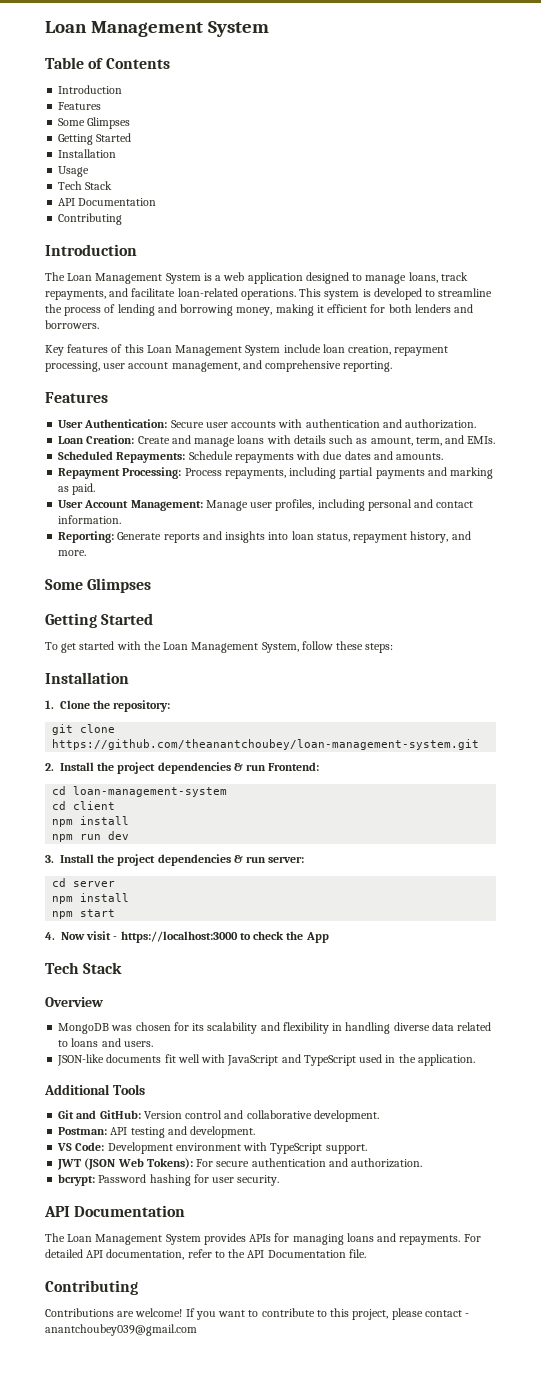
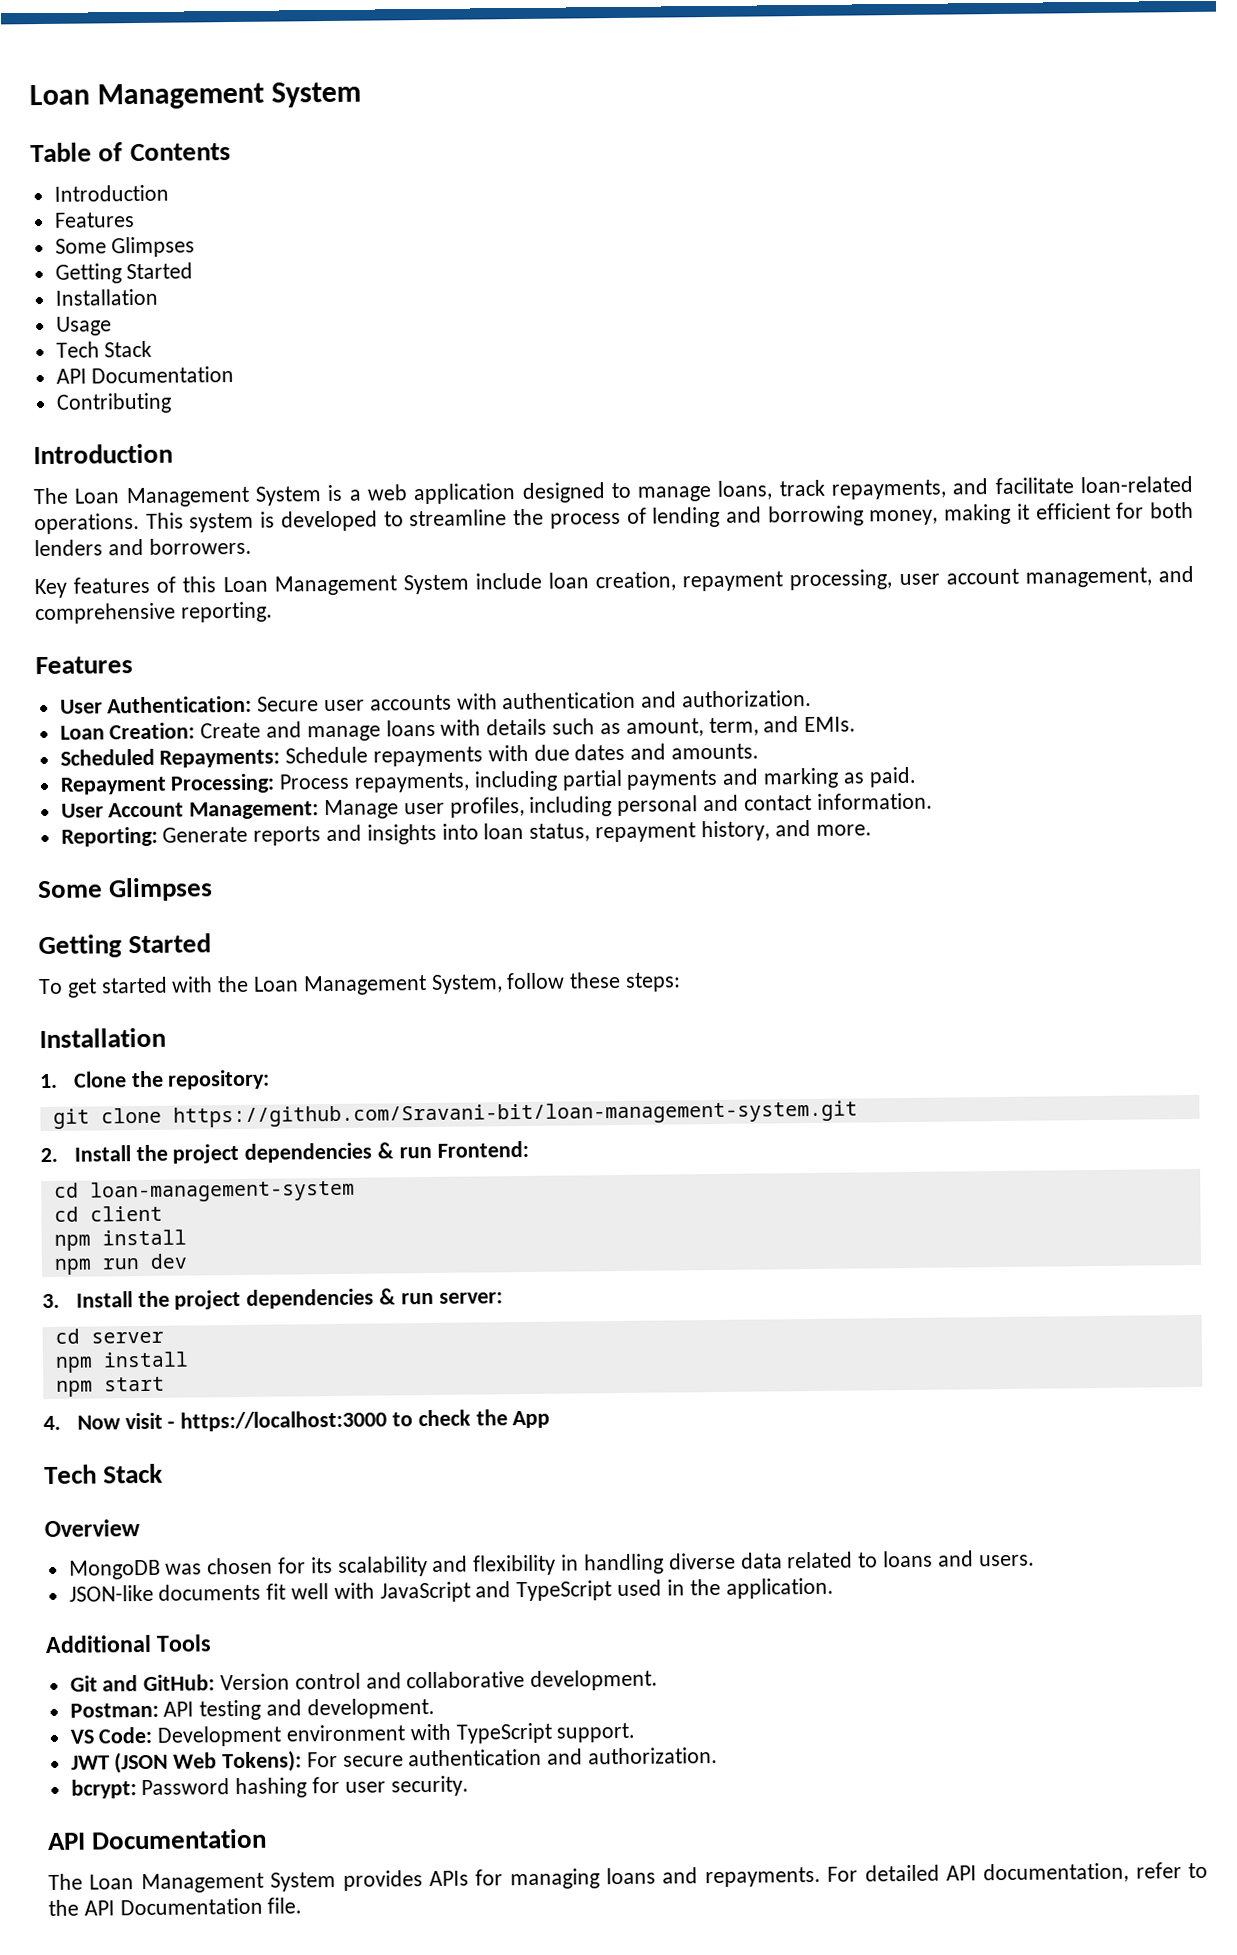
[52,739,480,750] https://github.com/theanantchoubey/loan-management-system.git -> [172,1100,858,1128] https://github.com/Sravani-bit/loan-management-system.git
[45,1280,138,1295] [45,1308,470,1320] [45,1324,197,1336] // Contributing // Contributions are welcome! If you want to contribute to this project, please contact - anantchoubey039@gmail.com -> (303, 1905) none

